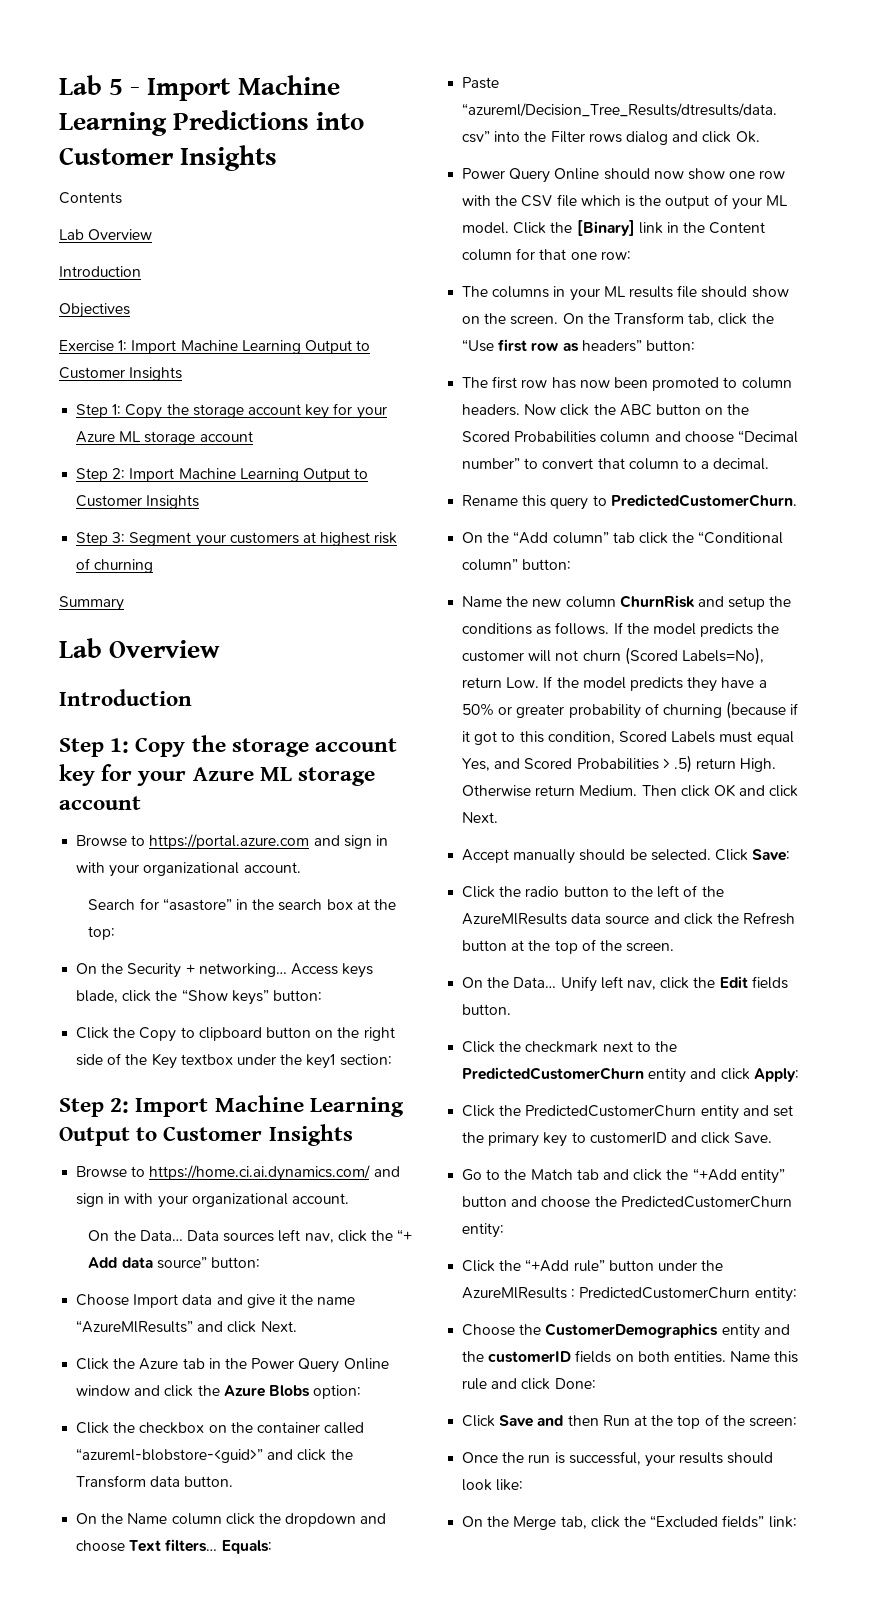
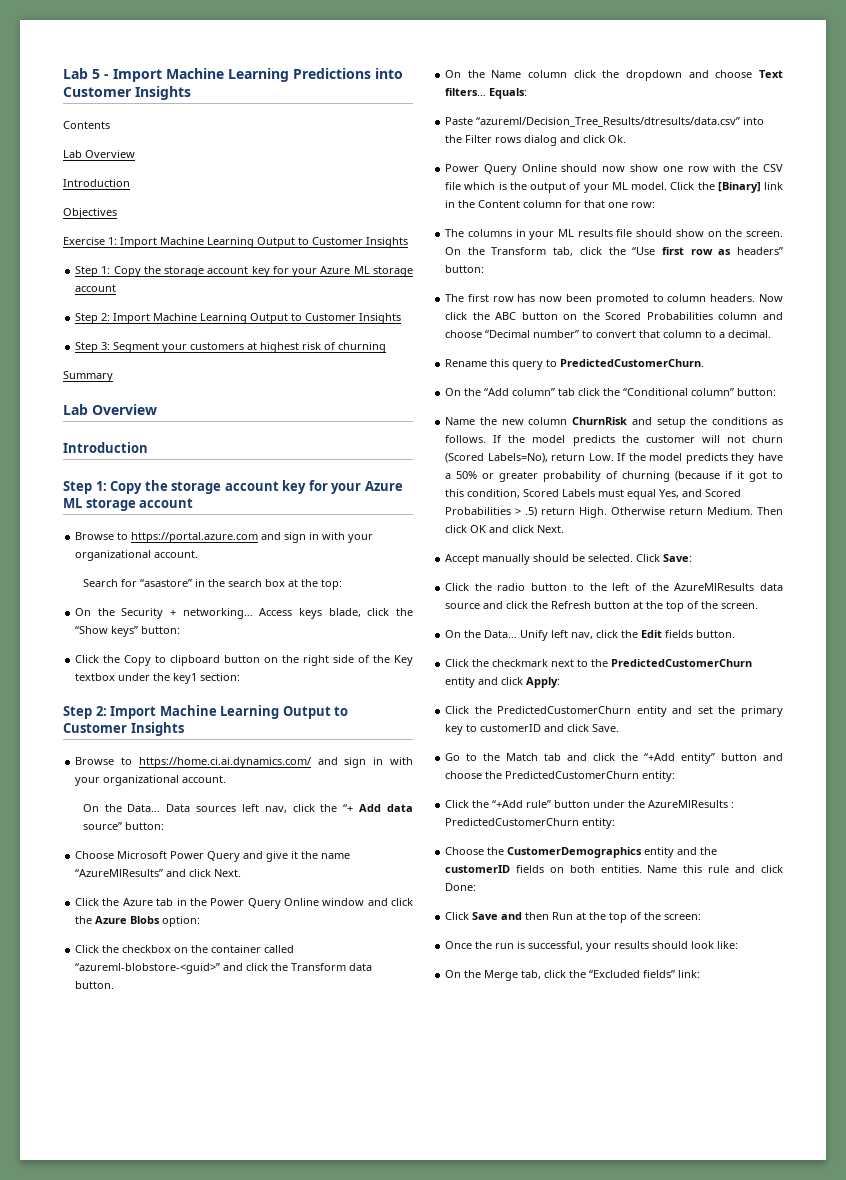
[133,1294,213,1308] Import data -> [117,851,241,862] Microsoft Power Query

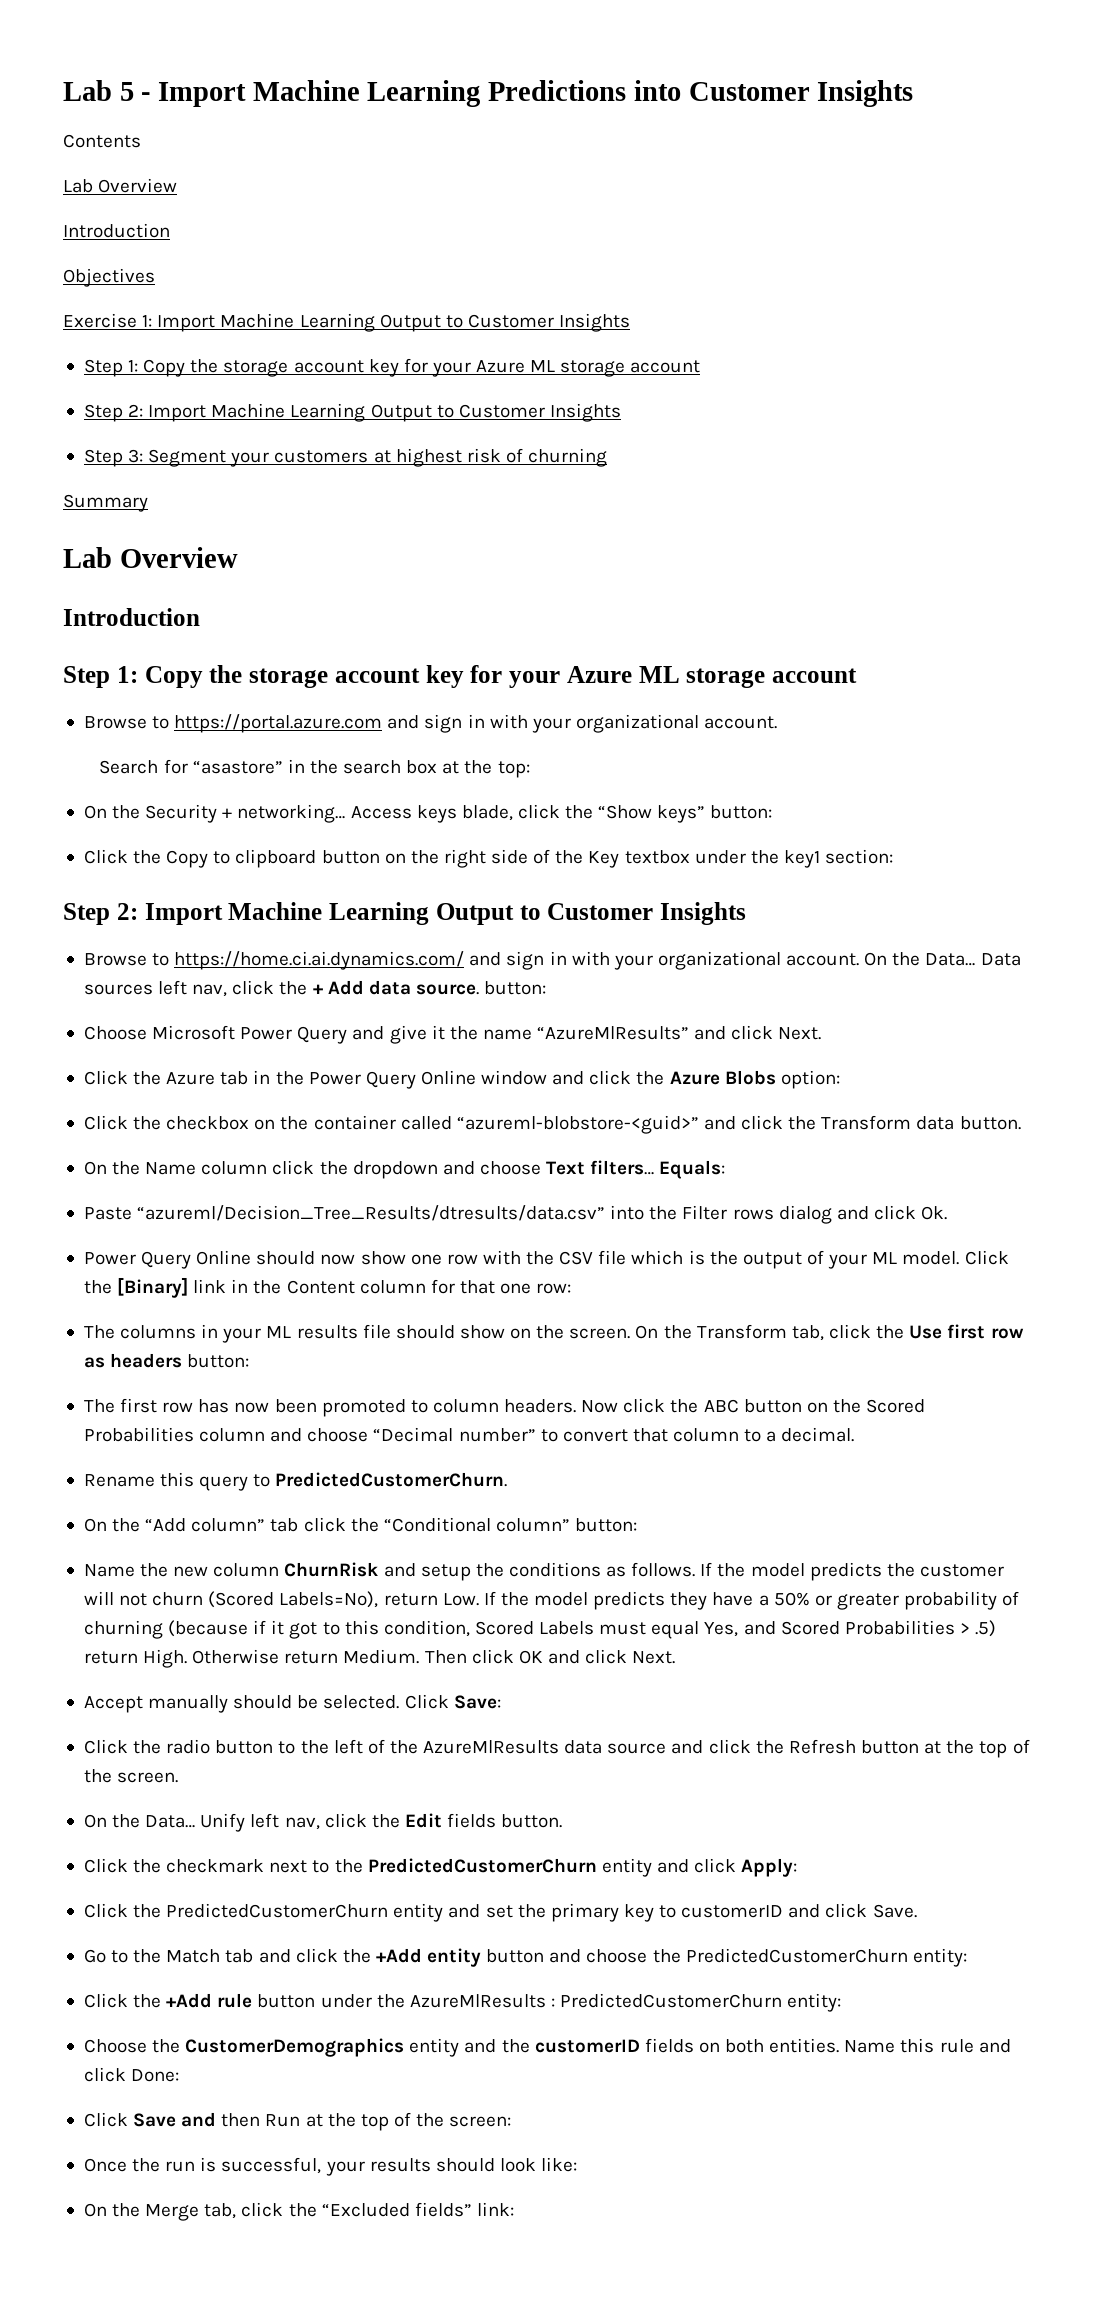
(227, 779) // -> (860, 959) none
[343,804,354,812] “+ -> [312,984,323,994] +
[82,822,122,830] source” -> [415,984,479,995] source.
[632,247,656,255] “Use -> [909,1325,943,1339] Use
[737,247,783,255] headers” -> [110,1353,183,1368] headers
[644,753,716,764] “+Add entity” -> [375,1948,482,1967] +Add entity
[492,800,552,808] “+Add rule” -> [166,1993,253,2008] +Add rule

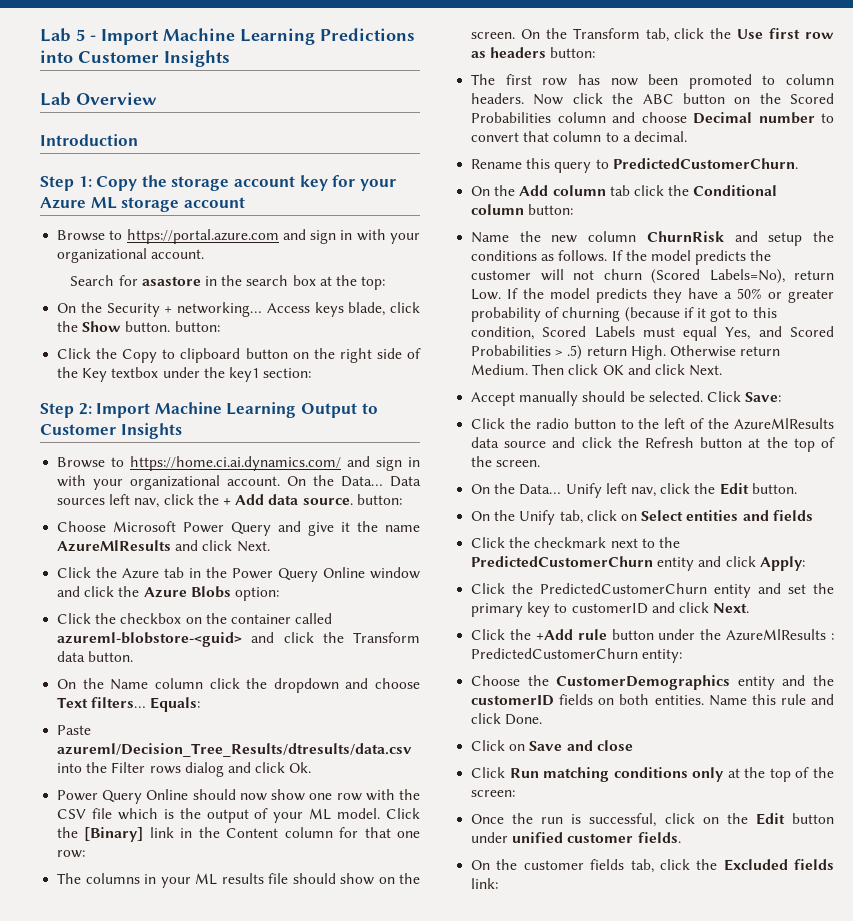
[63,134,141,148] [63,178,178,193] [63,223,170,238] [63,268,155,287] [63,313,631,332] [83,358,701,377] [83,403,621,422] [83,448,608,467] [63,494,148,512] // Contents // Lab Overview // Introduction // Objectives // Exercise 1: Import Machine Learning Output to Customer Insights // Step 1: Copy the storage account key for your Azure ML storage account // Step 2: Import Machine Learning Output to Customer Insights // Step 3: Segment your customers at highest risk of churning // Summary -> (230, 58) none
[192,761,283,774] “asastore” -> [141,276,201,286] asastore
[598,805,706,823] “Show keys” -> [82,321,171,332] Show button.
[537,1026,690,1040] “AzureMlResults” -> [57,540,172,552] AzureMlResults
[456,1115,699,1134] “azureml-blobstore-<guid>” -> [57,632,243,647] azureml-blobstore-<guid>
[137,1205,606,1221] “azureml/Decision_Tree_Results/dtresults/data.csv” -> [57,743,413,757] azureml/Decision_Tree_Results/dtresults/data.csv
[373,1427,536,1442] “Decimal number” -> [693,112,815,124] Decimal number
[145,1518,266,1532] “Add column” -> [519,185,606,196] Add column
[383,1517,570,1532] “Conditional column” -> [693,185,778,196] [471,204,525,215] Conditional column
[447,1813,563,1828] fields button. -> [751,483,797,494] [471,510,813,525] button. // On the Unify tab, click on Select entities and fields
[872,1904,917,1918] [83,1948,967,1967] Save. // Go to the Match tab and click the +Add entity button and choose the PredictedCustomerChurn entity: -> [713,603,750,613] Next.
[131,2069,180,2082] [83,2112,128,2127] Done: // Click -> [505,714,543,725] [471,740,526,751] Done. // Click on
[221,2113,301,2127] then Run -> [596,740,633,751] [471,767,725,782] close // Click Run matching conditions only
[325,2157,578,2176] [83,2202,472,2221] your results should look like: // On the Merge tab, click the “Excluded fields” -> [664,813,834,825] [471,832,681,843] [471,859,834,873] click on the Edit button under unified customer fields. // On the customer fields tab, click the Excluded fields

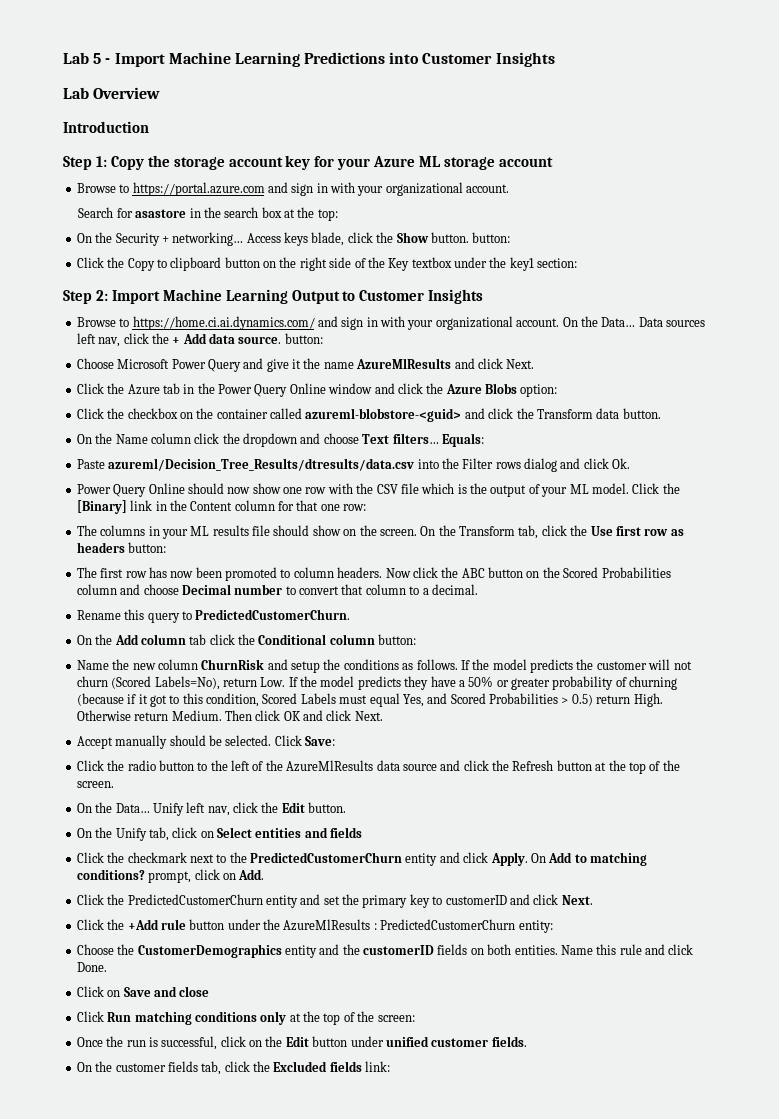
[567,345,583,360] .5) -> [571,694,593,706] 0.5)
[759,556,805,571] Apply: -> [490,852,647,866] [76,869,265,883] Apply. On Add to matching conditions? prompt, click on Add.

